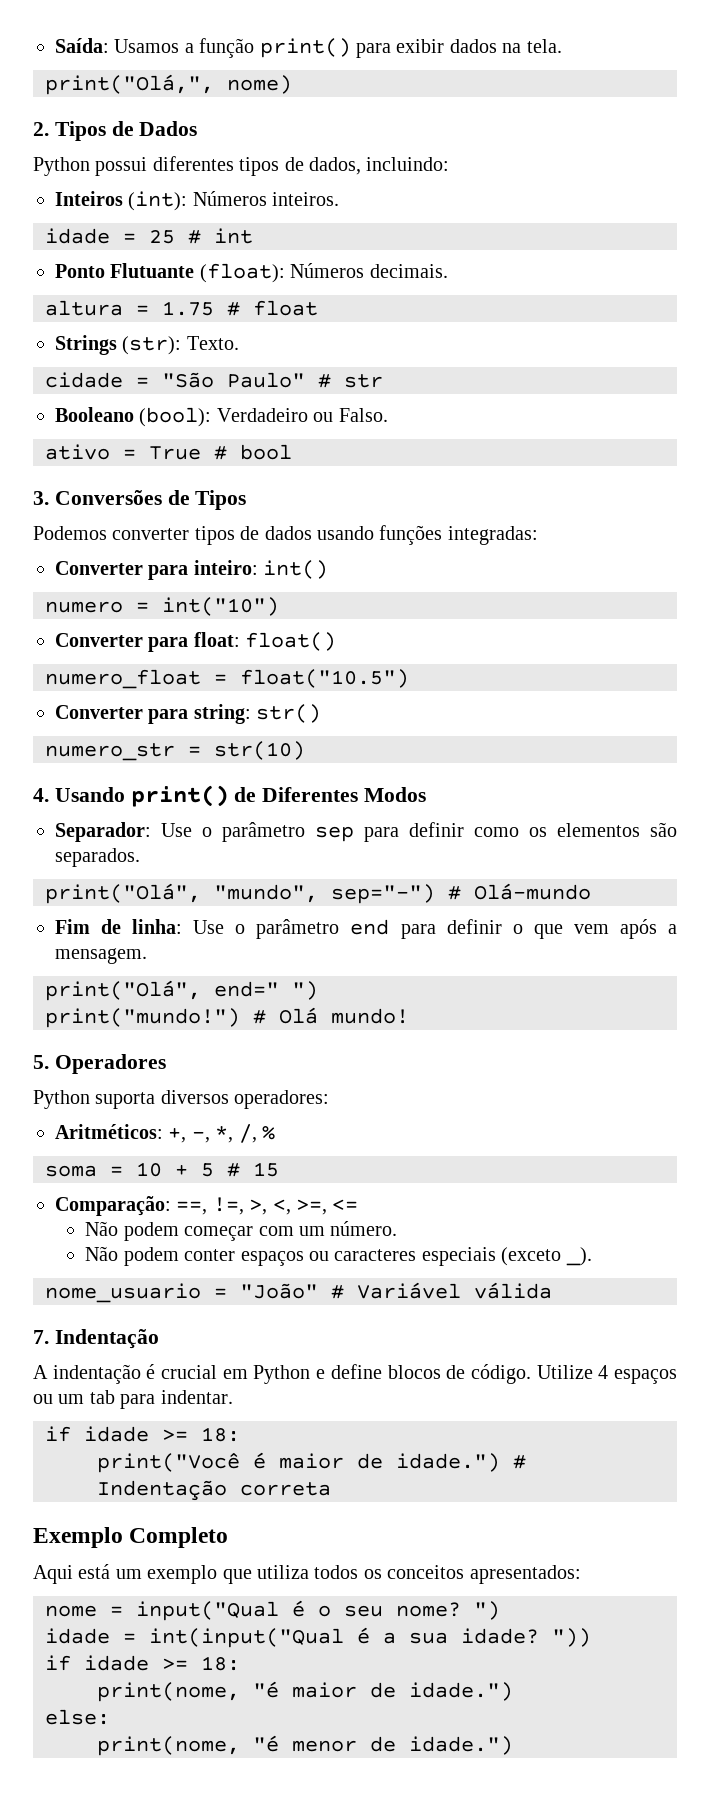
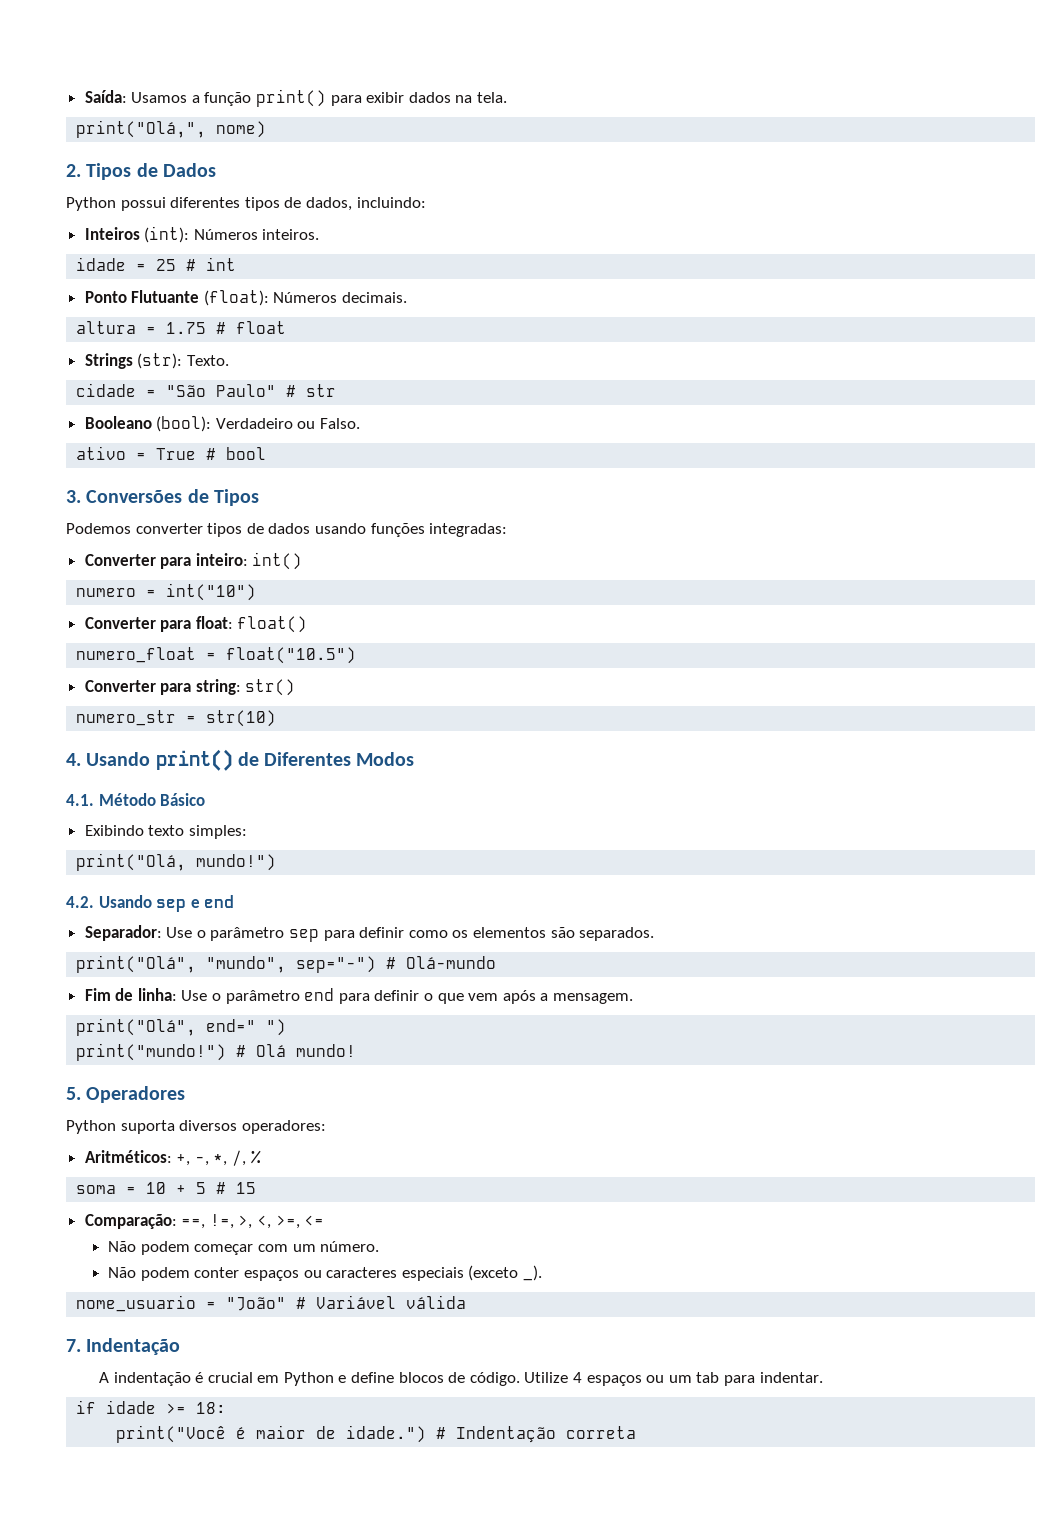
(427, 794) none -> [66,793,206,806] [84,825,247,839] [76,853,277,871] [66,895,235,912] // 4.1. Método Básico // Exibindo texto simples: // print("Olá, mundo!") // 4.2. Usando sep e end
[33,1527,229,1548] [33,1564,581,1584] [45,1600,500,1621] [45,1627,591,1648] [45,1655,240,1671] [97,1681,513,1702] [45,1709,110,1725] [97,1735,513,1756] // Exemplo Completo // Aqui está um exemplo que utiliza todos os conceitos apresentados: // nome = input("Qual é o seu nome? ") // idade = int(input("Qual é a sua idade? ")) // if idade >= 18: // print(nome, "é maior de idade.") // else: // print(nome, "é menor de idade.") -> (637, 1432) none

